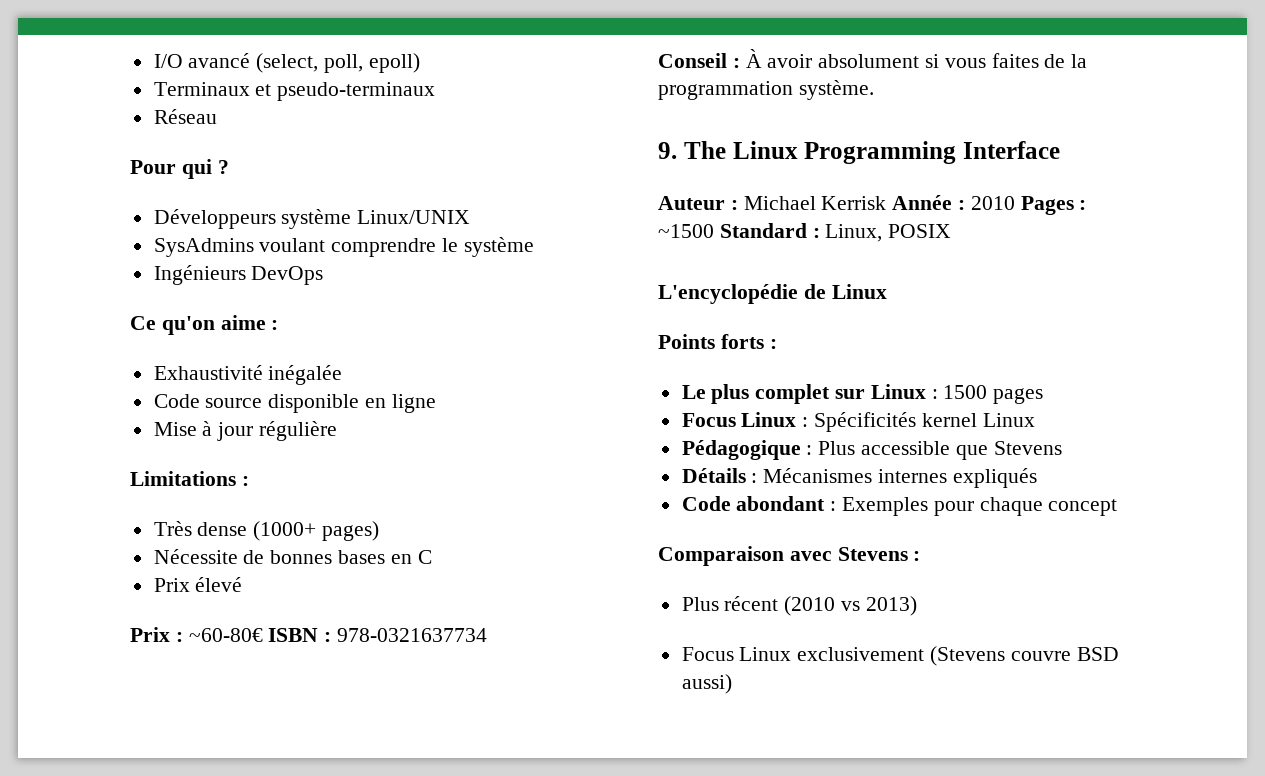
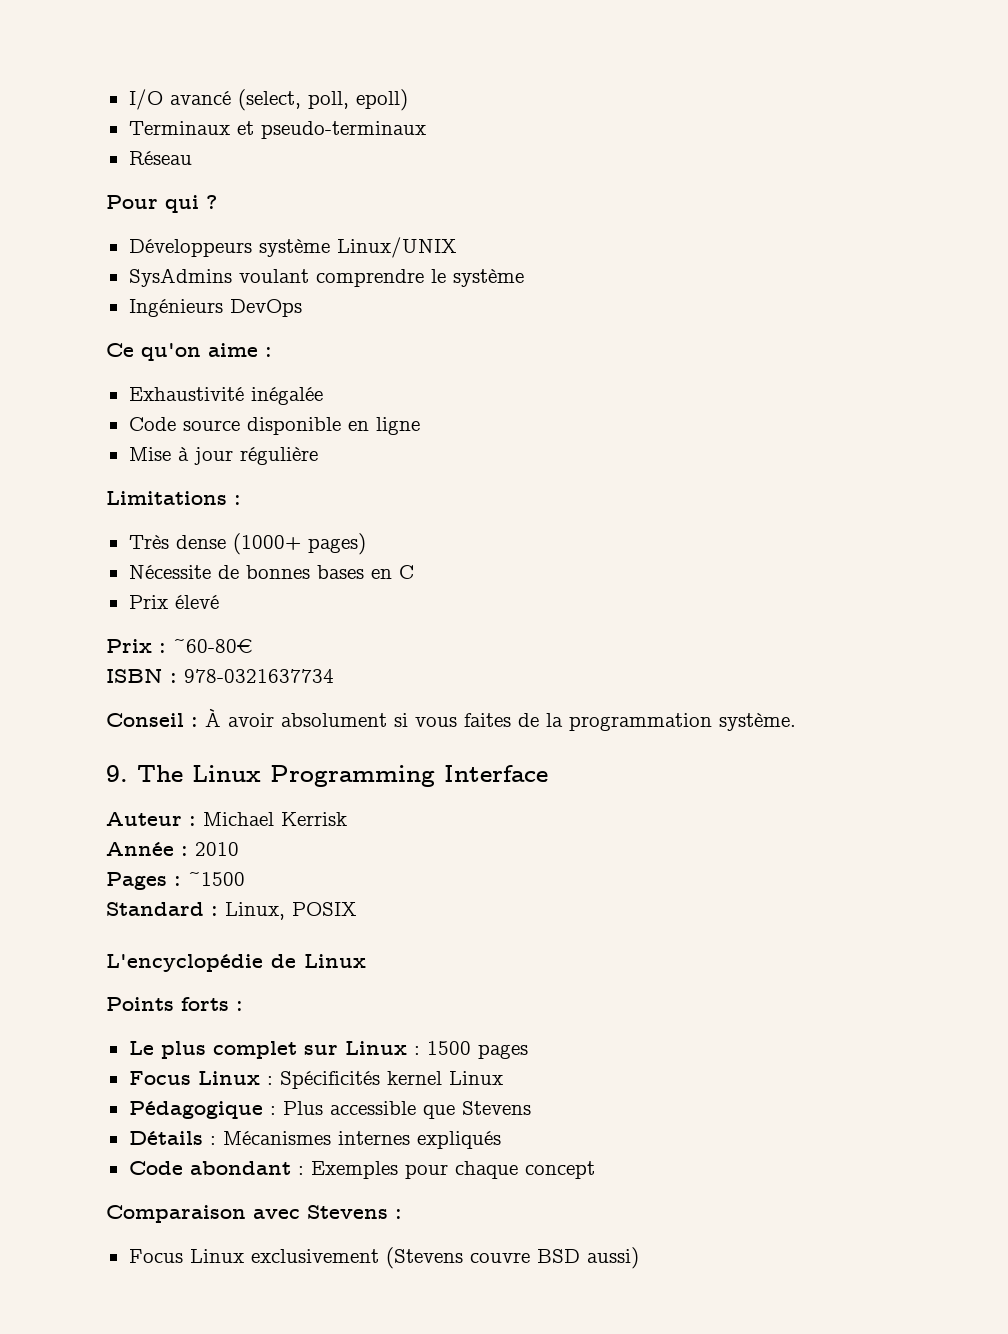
(263, 635) none -> (252, 645) //
(887, 203) none -> (347, 819) //
(1015, 203) none -> (239, 849) //
(714, 231) none -> (245, 878) //
[681,596,917,616] // Plus récent (2010 vs 2013) -> (402, 1214) none

